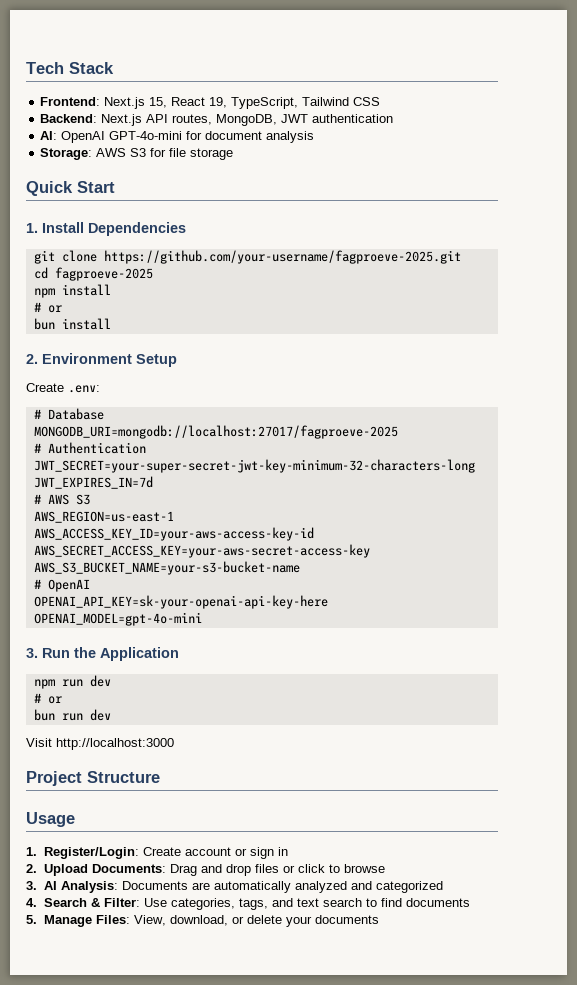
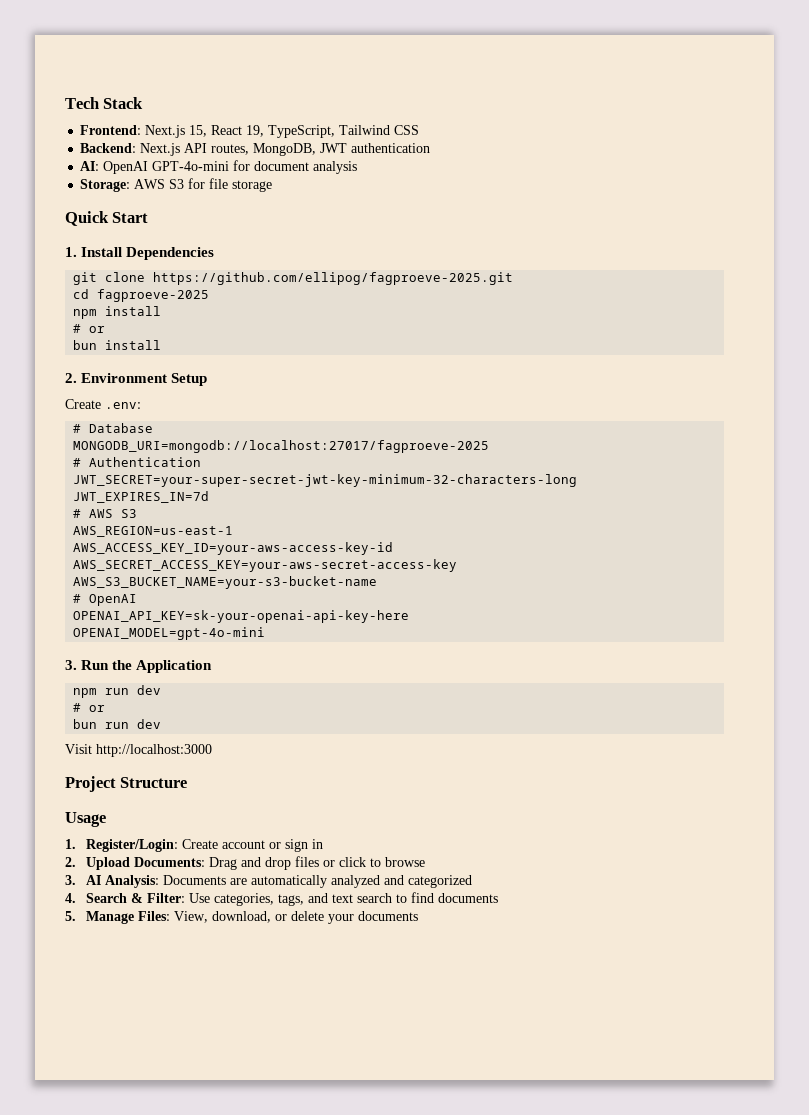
[103,250,461,264] https://github.com/your-username/fagproeve-2025.git -> [153,272,514,285] https://github.com/ellipog/fagproeve-2025.git

